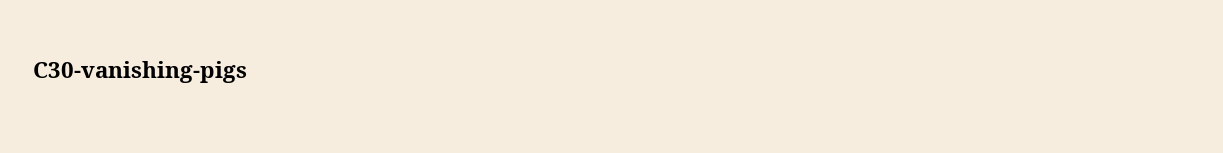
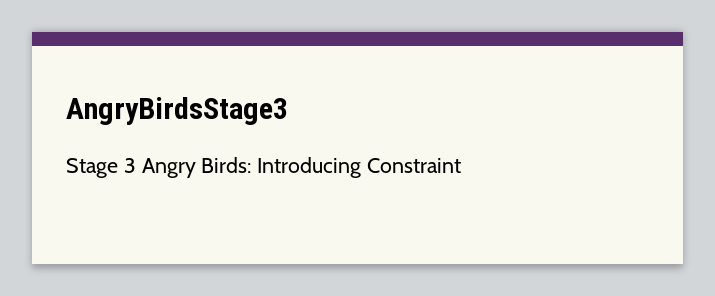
[33,61,247,83] C30-vanishing-pigs -> [66,97,288,125] [66,157,462,178] AngryBirdsStage3 // Stage 3 Angry Birds: Introducing Constraint

